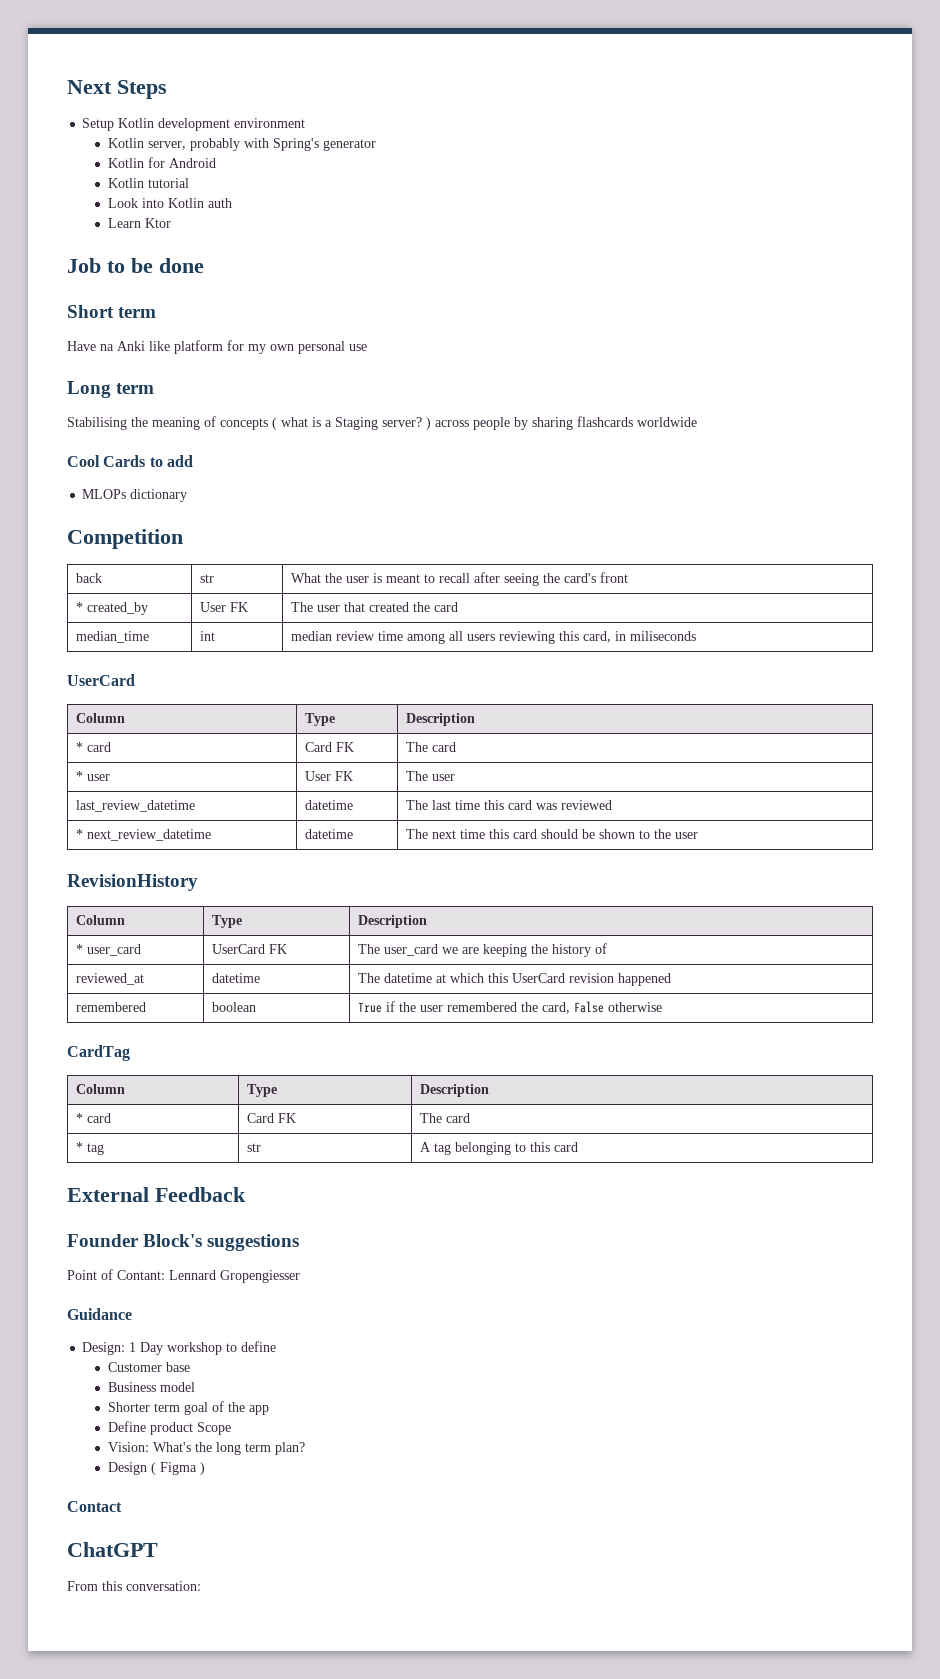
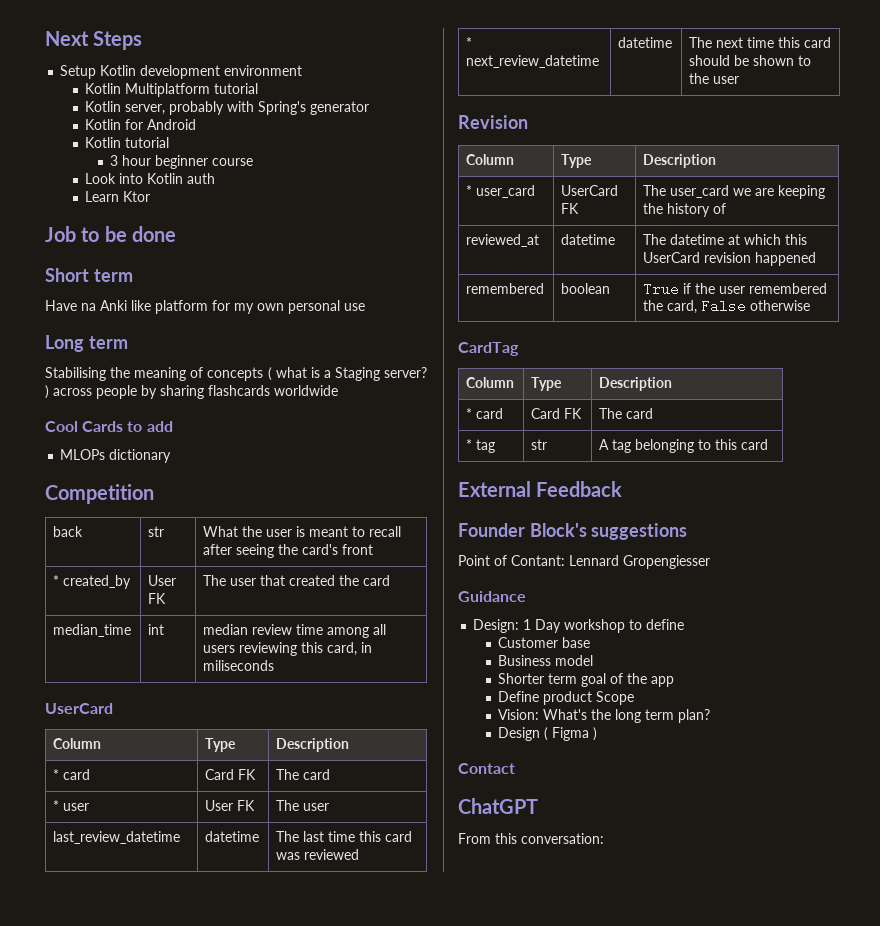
(306, 123) none -> [85,83,259,97] // Kotlin Multiplatform tutorial
(189, 183) none -> [110,155,254,169] // 3 hour beginner course
[67,874,198,891] RevisionHistory -> [458,115,528,129] Revision

